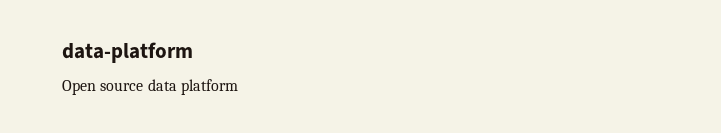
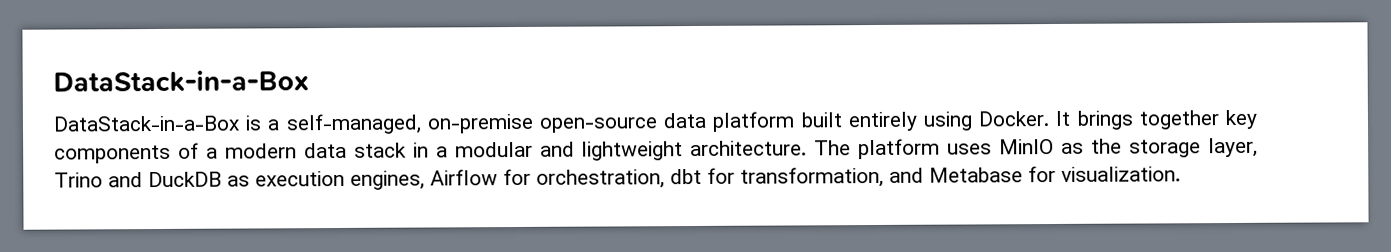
[62,42,193,63] [62,79,238,95] data-platform // Open source data platform -> [53,70,309,93] [53,109,1259,135] [54,137,1259,164] [54,165,1181,190] DataStack-in-a-Box // DataStack-in-a-Box is a self-managed, on-premise open-source data platform built entirely using Docker. It brings together key components of a modern data stack in a modular and lightweight architecture. The platform uses MinIO as the storage layer, Trino and DuckDB as execution engines, Airflow for orchestration, dbt for transformation, and Metabase for visualization.

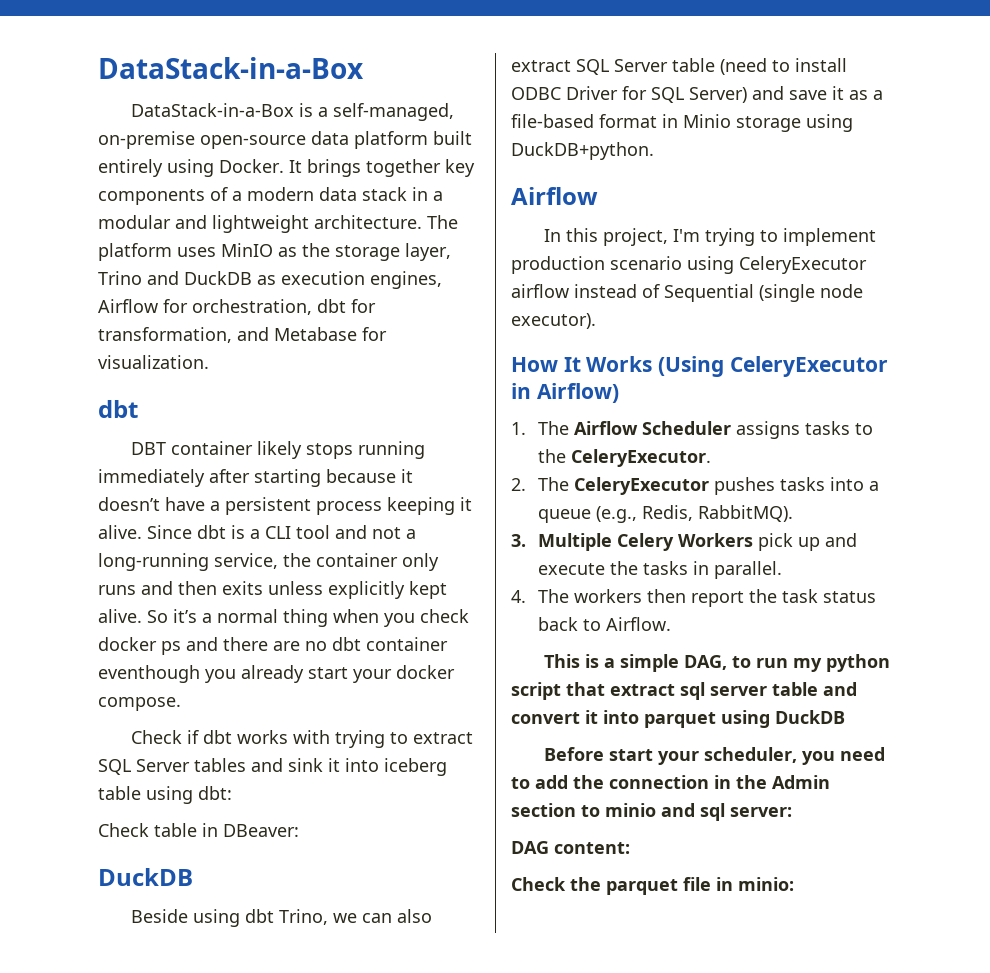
(1181, 174) none -> [98,400,138,418] [130,441,425,459] [98,469,413,487] [98,497,472,515] [98,525,416,539] [98,553,439,571] [98,581,447,599] [98,609,469,627] [98,637,448,655] [98,665,455,683] [98,697,181,711] [130,730,473,748] [98,758,447,776] [98,786,232,804] [98,823,299,837] [98,868,193,886] [130,909,432,927] [511,58,847,75] [511,86,883,103] [511,114,853,132] [511,142,654,160] [511,187,598,205] [543,228,876,246] [511,256,867,274] [511,284,863,302] [511,313,596,329] [511,356,888,377] [511,383,619,403] [511,421,873,439] [537,449,711,467] [511,477,879,495] [537,505,793,523] [511,533,857,551] [537,561,782,579] [511,589,876,607] [537,617,671,631] [543,654,890,672] [511,682,857,700] [511,710,845,728] [543,747,885,765] [511,775,830,789] [511,803,792,821] [511,841,630,854] [511,877,794,895] // dbt // DBT container likely stops running immediately after starting because it doesn’t have a persistent process keeping it alive. Since dbt is a CLI tool and not a long-running service, the container only runs and then exits unless explicitly kept alive. So it’s a normal thing when you check docker ps and there are no dbt container eventhough you already start your docker compose. // Check if dbt works with trying to extract SQL Server tables and sink it into iceberg table using dbt: // Check table in DBeaver: // DuckDB // Beside using dbt Trino, we can also extract SQL Server table (need to install ODBC Driver for SQL Server) and save it as a file-based format in Minio storage using DuckDB+python. // Airflow // In this project, I'm trying to implement production scenario using CeleryExecutor airflow instead of Sequential (single node executor). // How It Works (Using CeleryExecutor in Airflow) // 1. The Airflow Scheduler assigns tasks to the CeleryExecutor. // 2. The CeleryExecutor pushes tasks into a queue (e.g., Redis, RabbitMQ). // 3. Multiple Celery Workers pick up and execute the tasks in parallel. // 4. The workers then report the task status back to Airflow. // This is a simple DAG, to run my python script that extract sql server table and convert it into parquet using DuckDB // Before start your scheduler, you need to add the connection in the Admin section to minio and sql server: // DAG content: // Check the parquet file in minio:

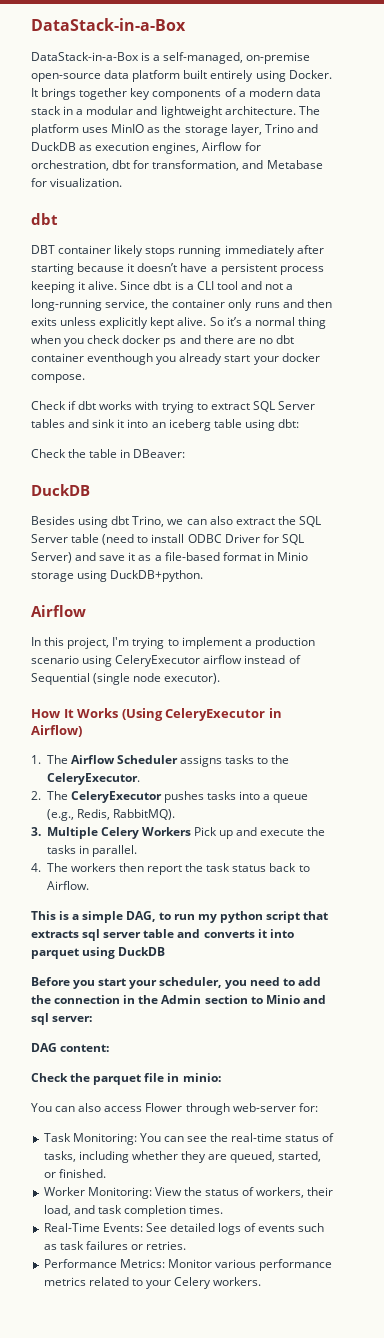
(379, 765) none -> [151,422,166,428] an
(149, 830) none -> [68,449,87,458] the
[130,909,188,923] Beside -> [31,516,75,525] Besides
(571, 66) none -> [277,516,296,525] the
(876, 237) none -> [244,640,252,646] a
[757,533,793,551] pick -> [194,827,218,836] Pick
[610,684,675,696] extract -> [31,930,79,938] extracts
[511,712,580,724] convert -> [203,930,255,938] converts
(604, 754) none -> [73,980,96,989] you
[605,803,656,817] minio -> [265,995,300,1004] Minio
(794, 884) none -> [31,1103,318,1115] [43,1133,335,1145] [43,1151,322,1163] [43,1169,106,1178] [43,1187,334,1199] [43,1205,224,1217] [43,1223,325,1235] [43,1241,187,1250] [43,1259,333,1271] [43,1277,262,1289] // You can also access Flower through web-server for: // Task Monitoring: You can see the real-time status of tasks, including whether they are queued, started, or finished. // Worker Monitoring: View the status of workers, their load, and task completion times. // Real-Time Events: See detailed logs of events such as task failures or retries. // Performance Metrics: Monitor various performance metrics related to your Celery workers.

